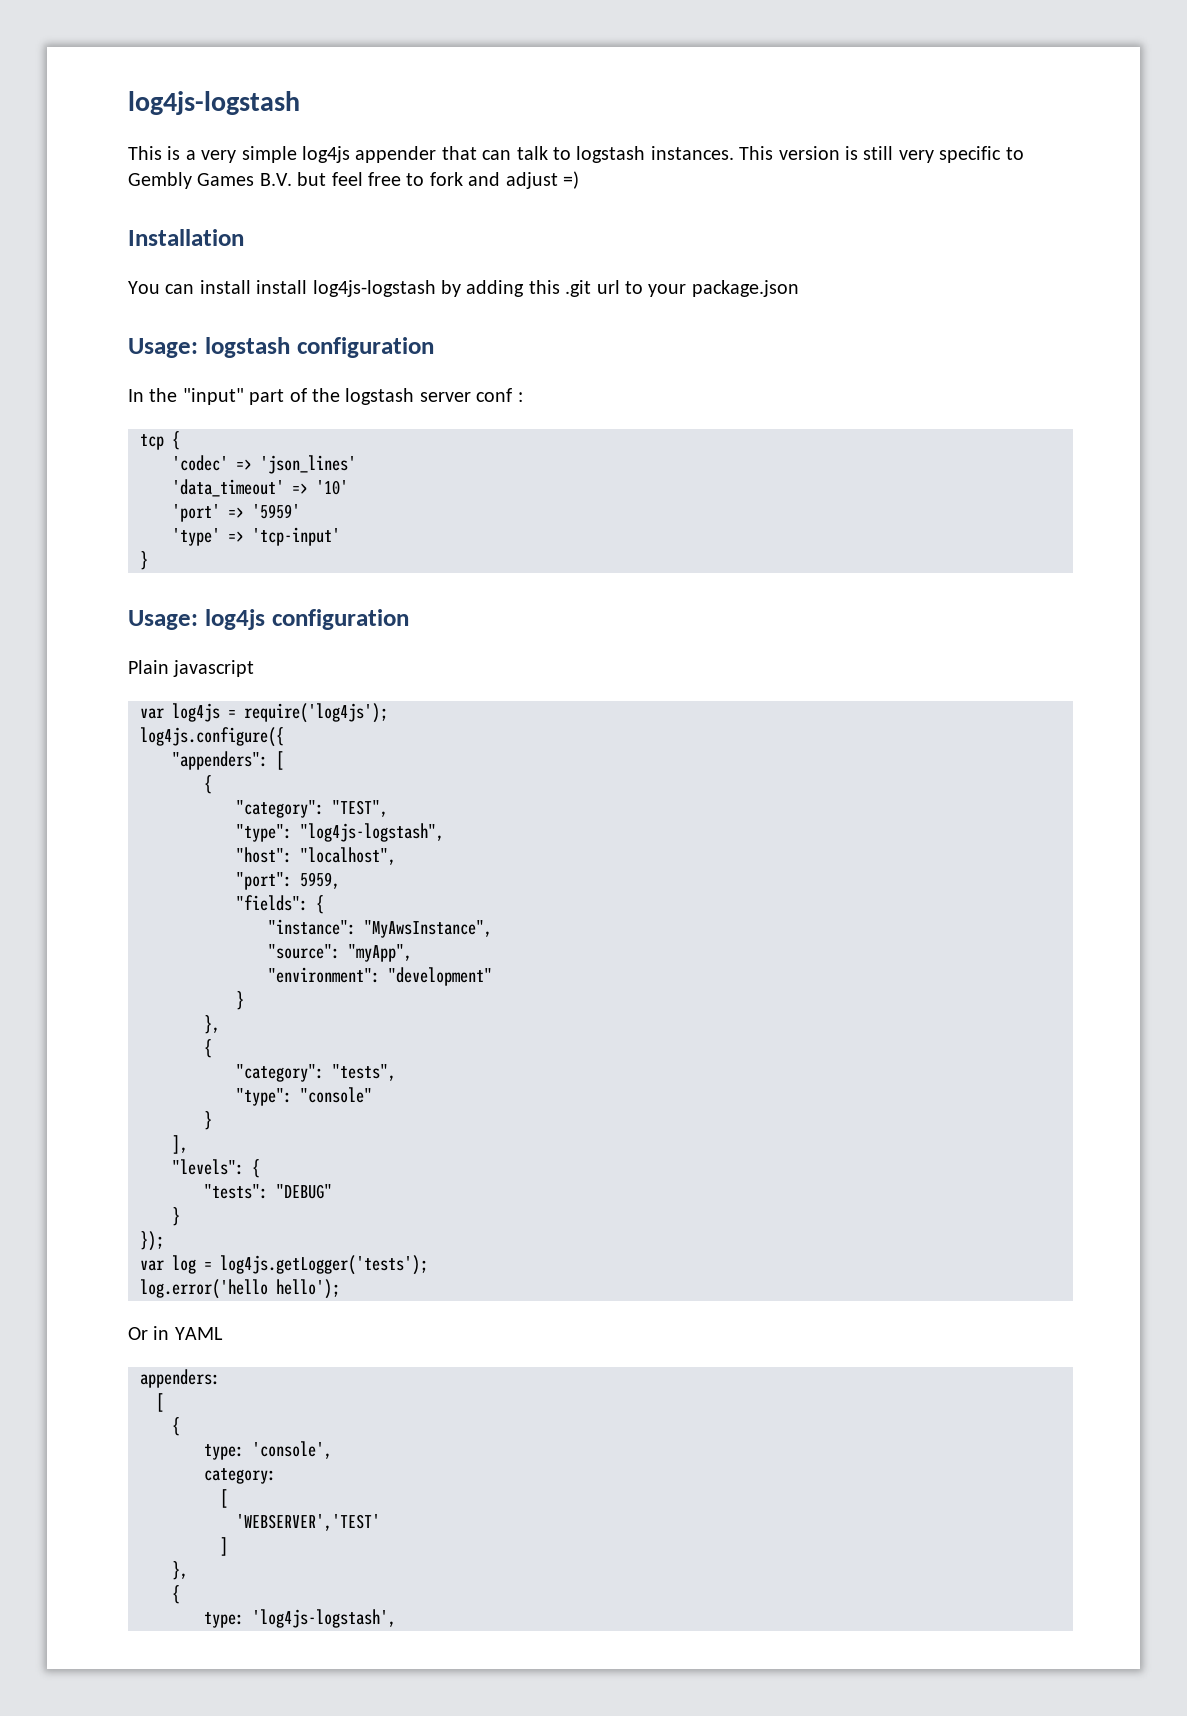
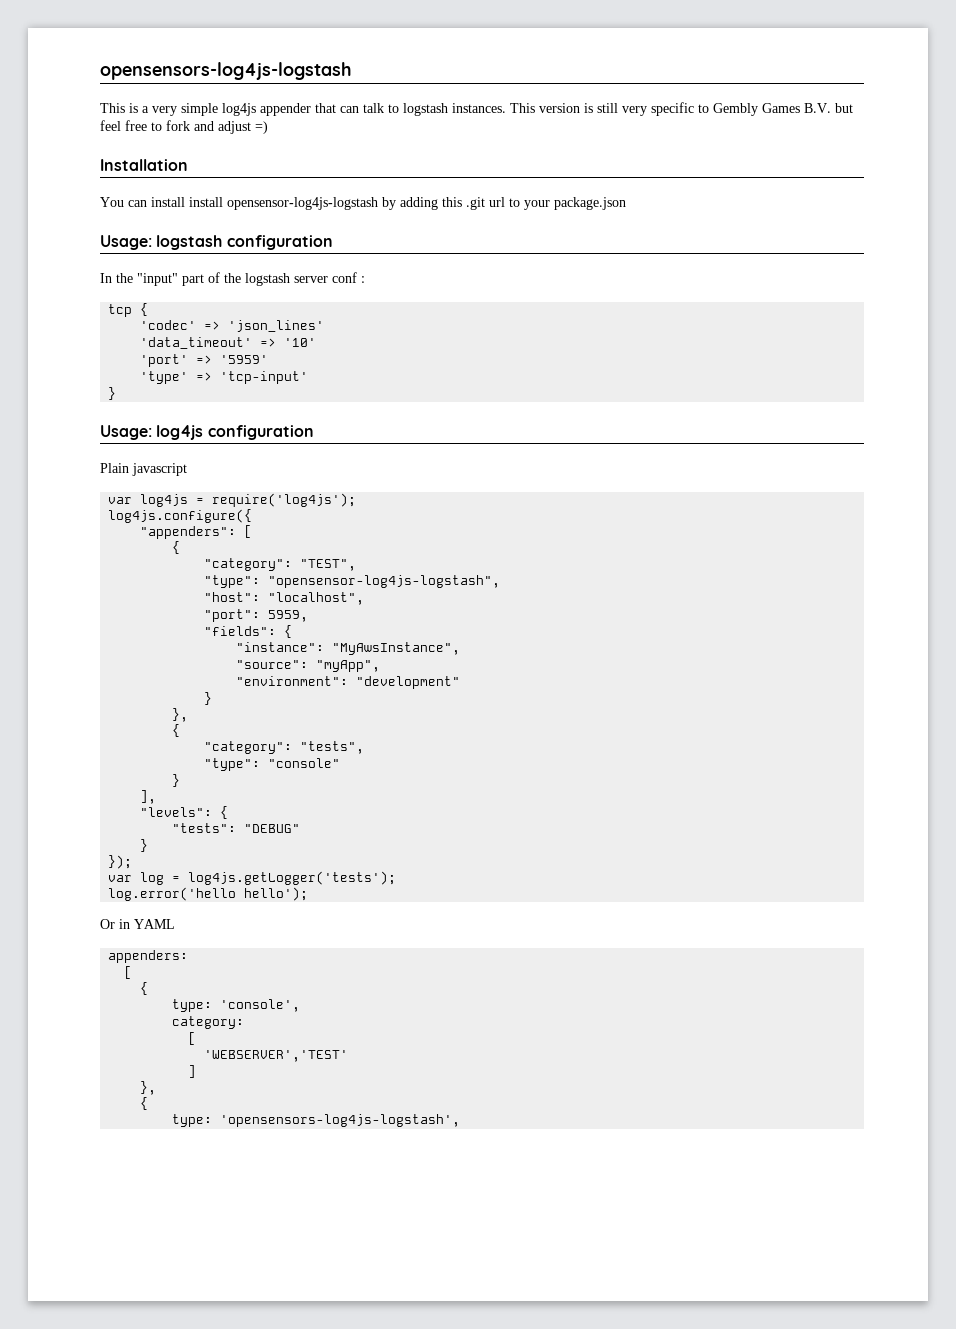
[128,91,300,115] log4js-logstash -> [100,62,352,80] opensensors-log4js-logstash
[312,280,436,297] log4js-logstash -> [227,197,378,210] opensensor-log4js-logstash
[300,823,444,842] "log4js-logstash", -> [268,575,501,588] "opensensor-log4js-logstash",
[252,1609,396,1628] 'log4js-logstash', -> [220,1114,461,1127] 'opensensors-log4js-logstash',

